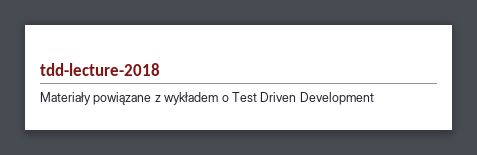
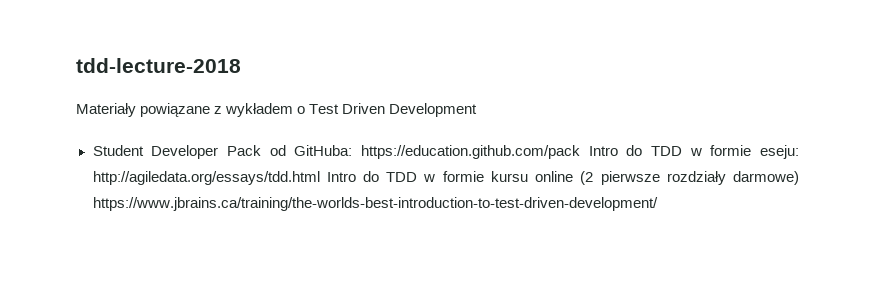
(374, 98) none -> [92,145,800,159] [92,171,800,185] [92,197,658,211] // Student Developer Pack od GitHuba: https://education.github.com/pack Intro do TDD w formie eseju: http://agiledata.org/essays/tdd.html Intro do TDD w formie kursu online (2 pierwsze rozdziały darmowe) https://www.jbrains.ca/training/the-worlds-best-introduction-to-test-driven-development/

